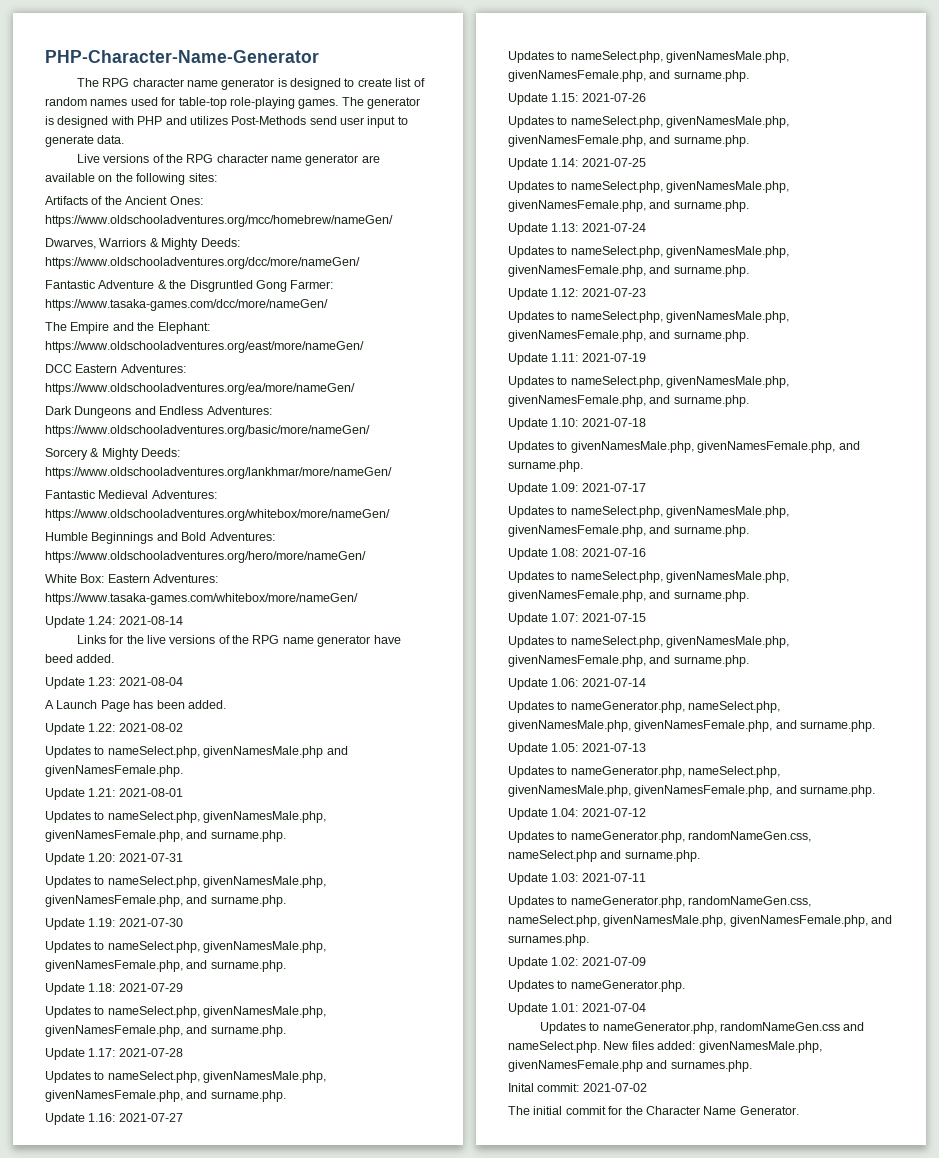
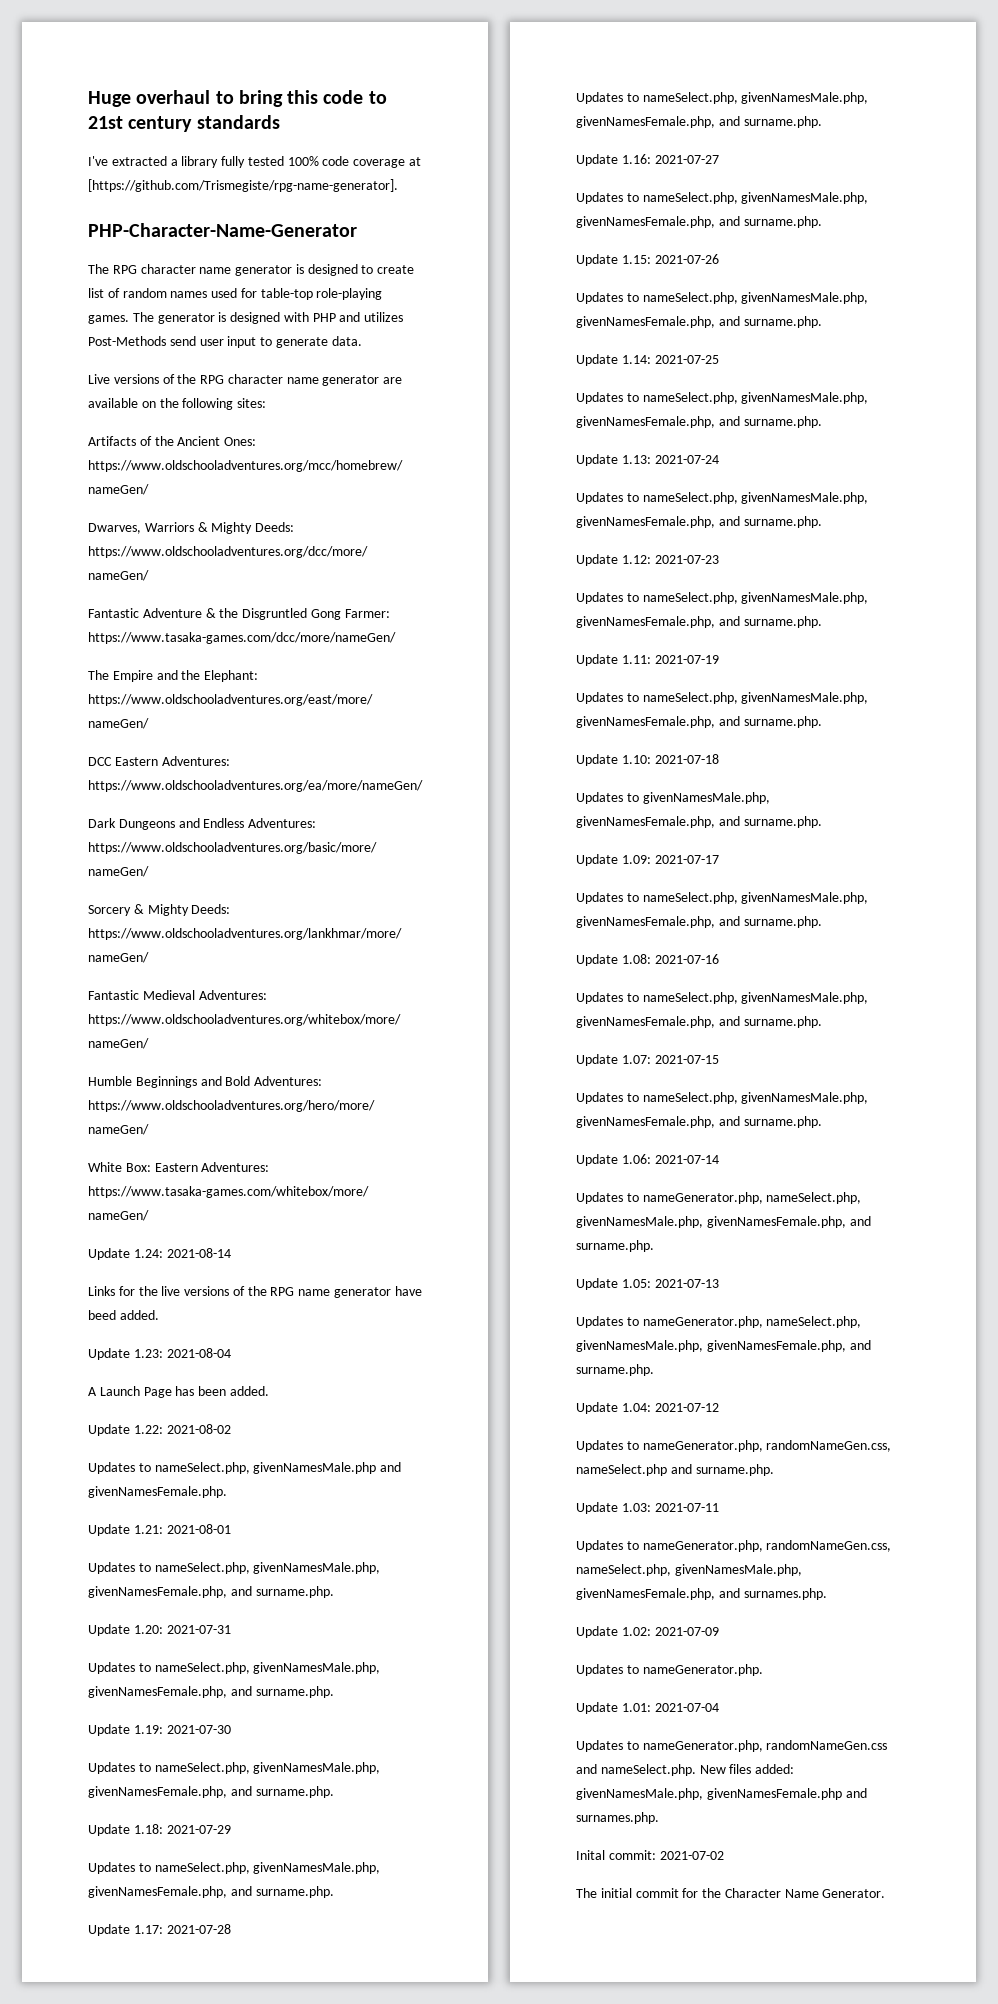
(45, 56) none -> [88,90,387,107] [88,115,280,132] [88,156,422,168] [88,179,398,192] Huge overhaul to bring this code to 21st century standards // I've extracted a library fully tested 100% code coverage at [https://github.com/Trismegiste/rpg-name-generator]. //

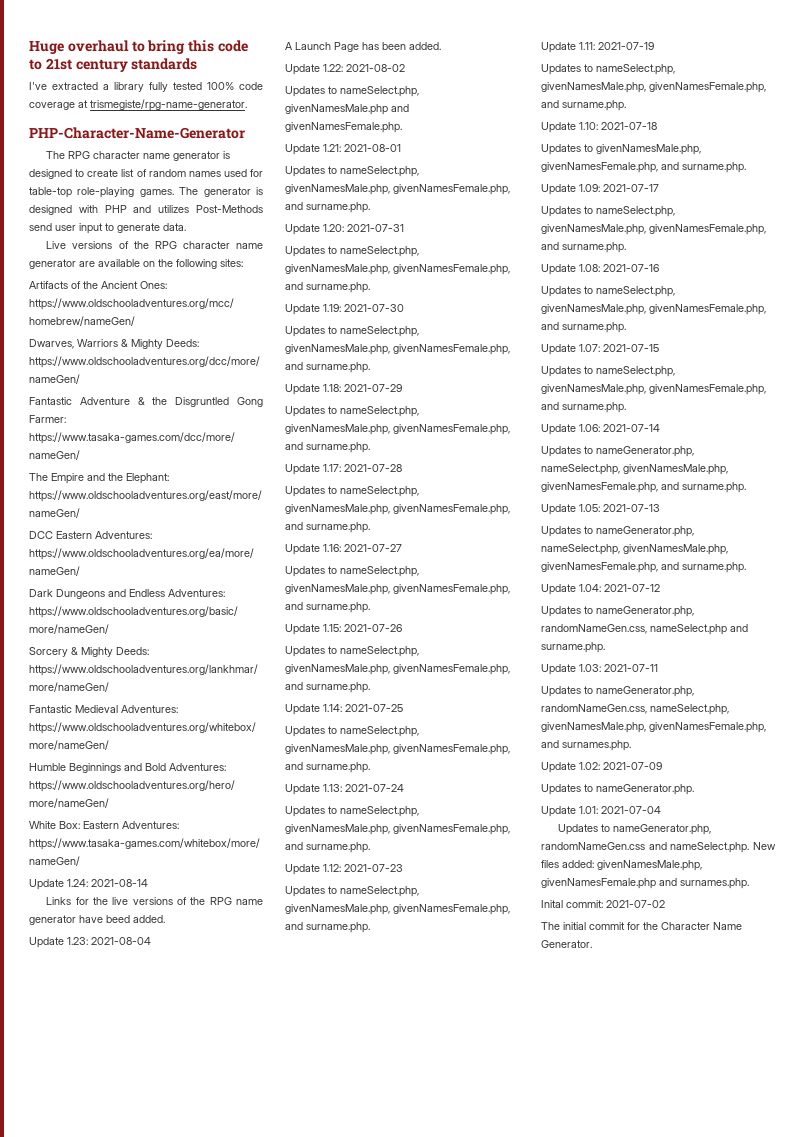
[88,179,398,192] [https://github.com/Trismegiste/rpg-name-generator]. -> [90,99,247,111] trismegiste/rpg-name-generator.

